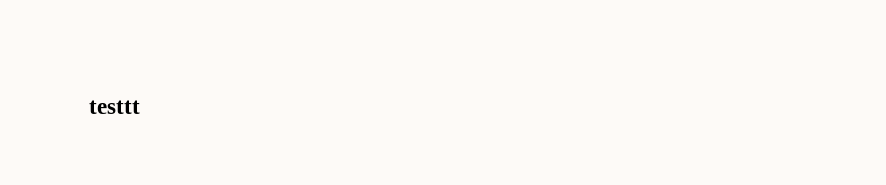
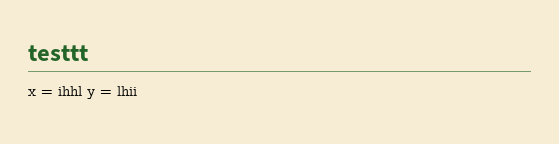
(140, 107) none -> [28,86,137,99] // x = ihhl y = lhii

